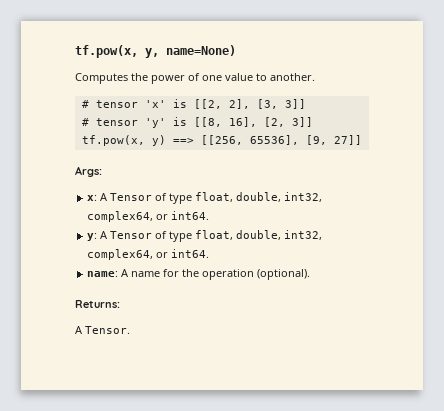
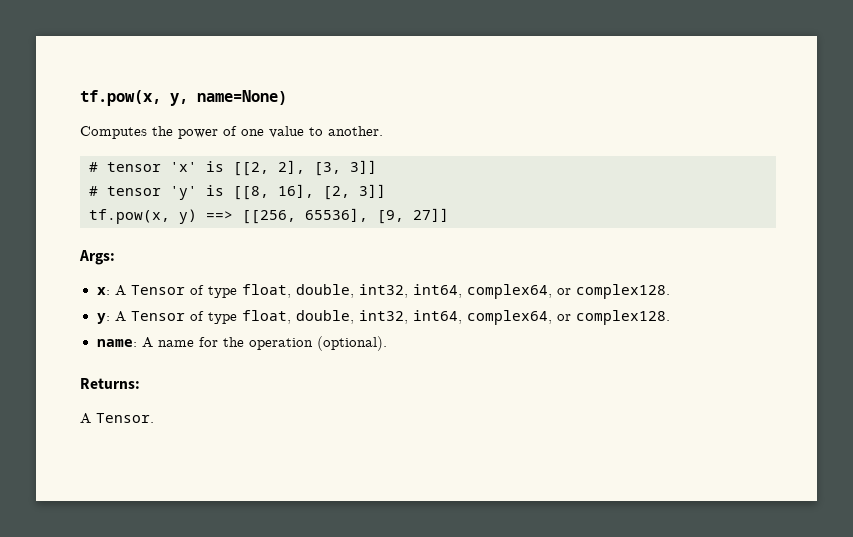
[87,211,210,222] complex64, or int64. -> [412,284,670,299] int64, complex64, or complex128.
[87,249,210,260] complex64, or int64. -> [412,310,670,325] int64, complex64, or complex128.

